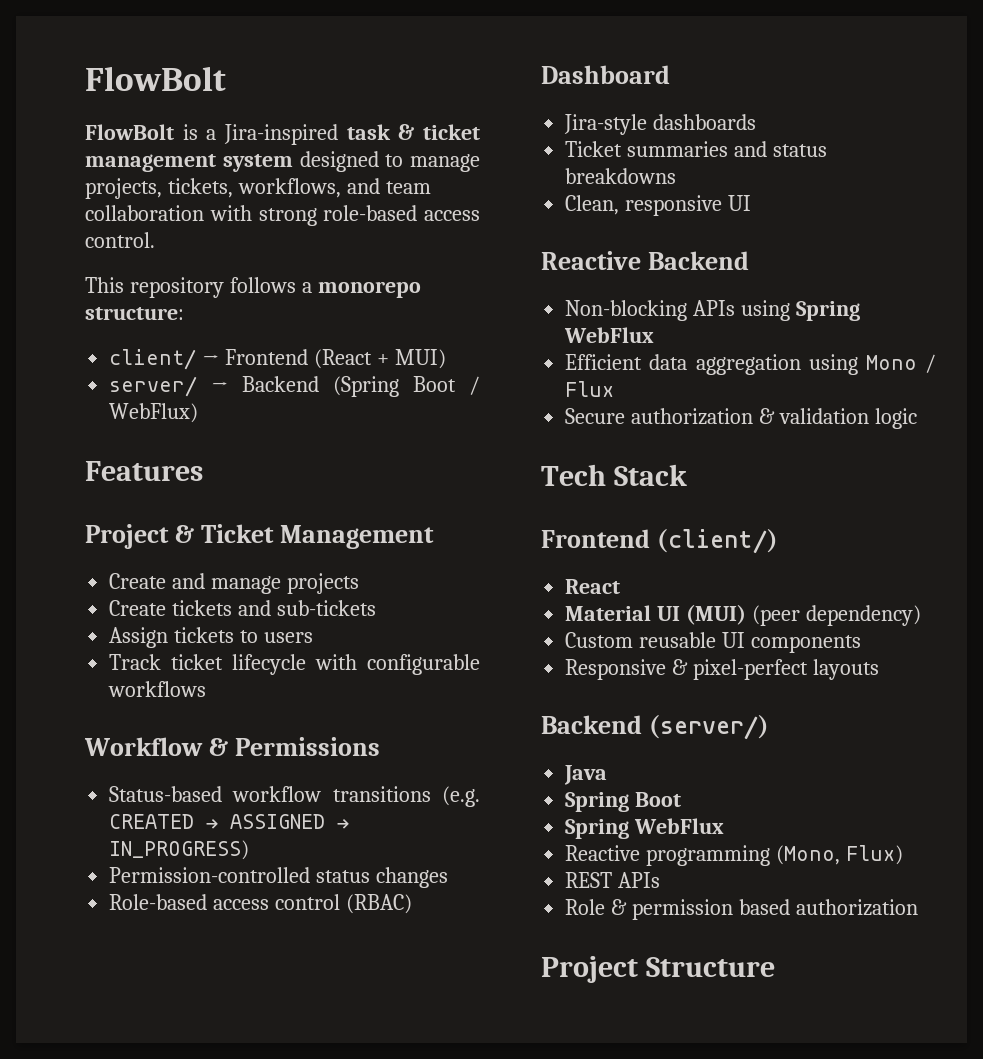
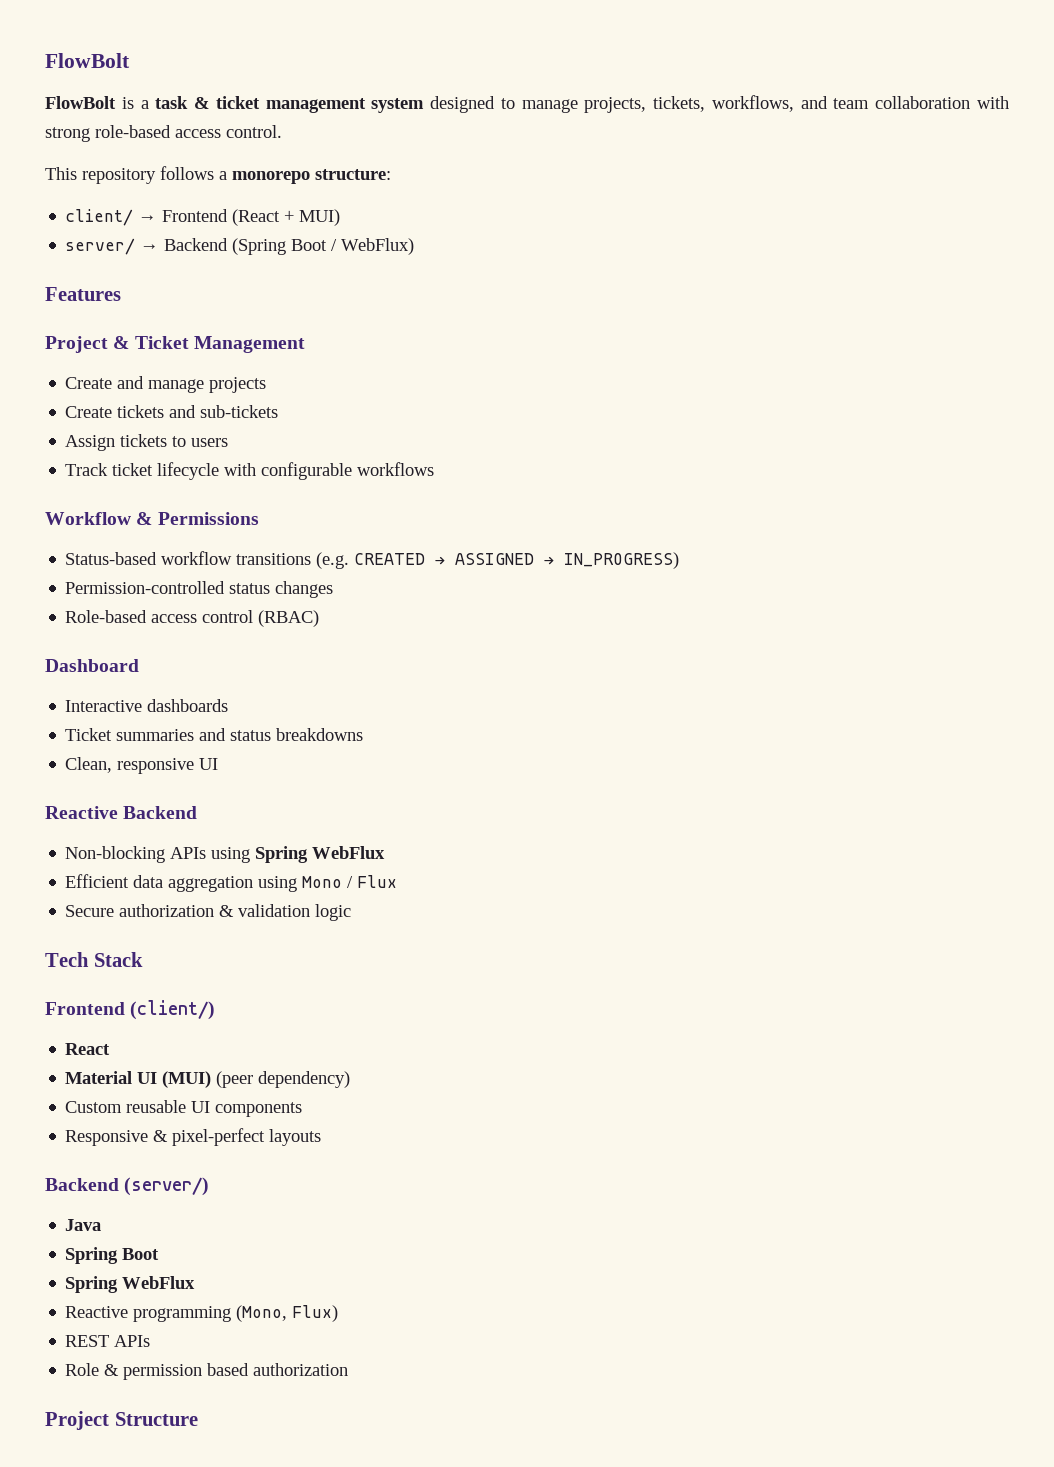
[224,124,338,145] Jira-inspired -> (149, 104) none
[564,114,648,135] Jira-style -> [65,700,143,712] Interactive

